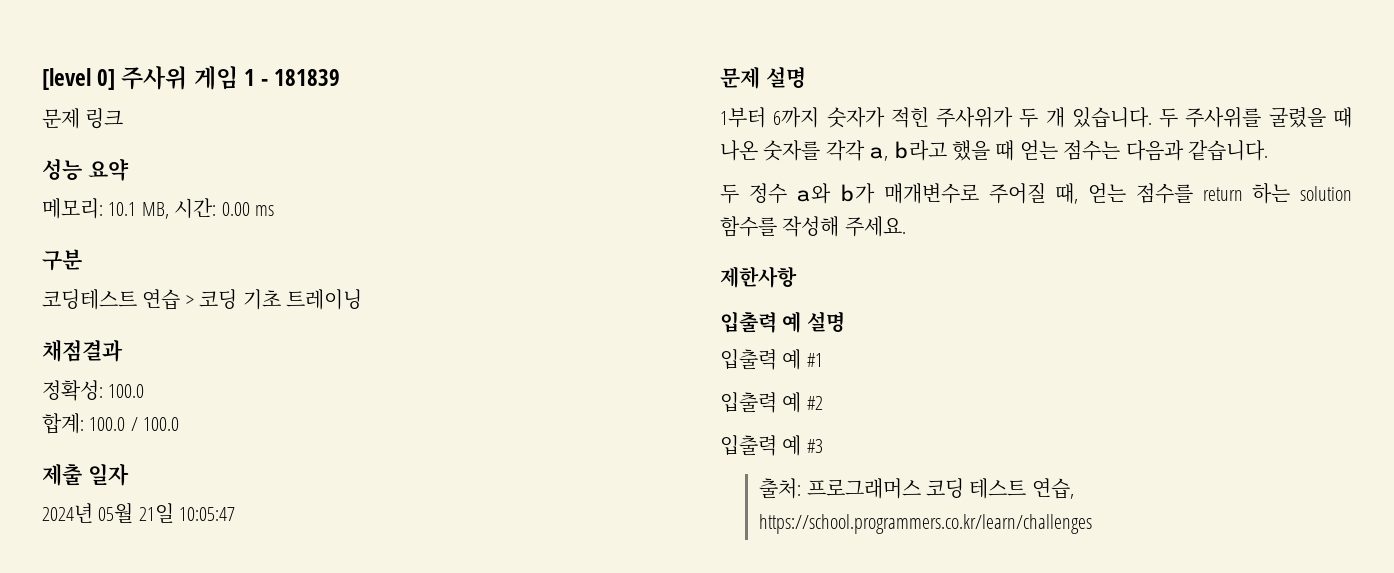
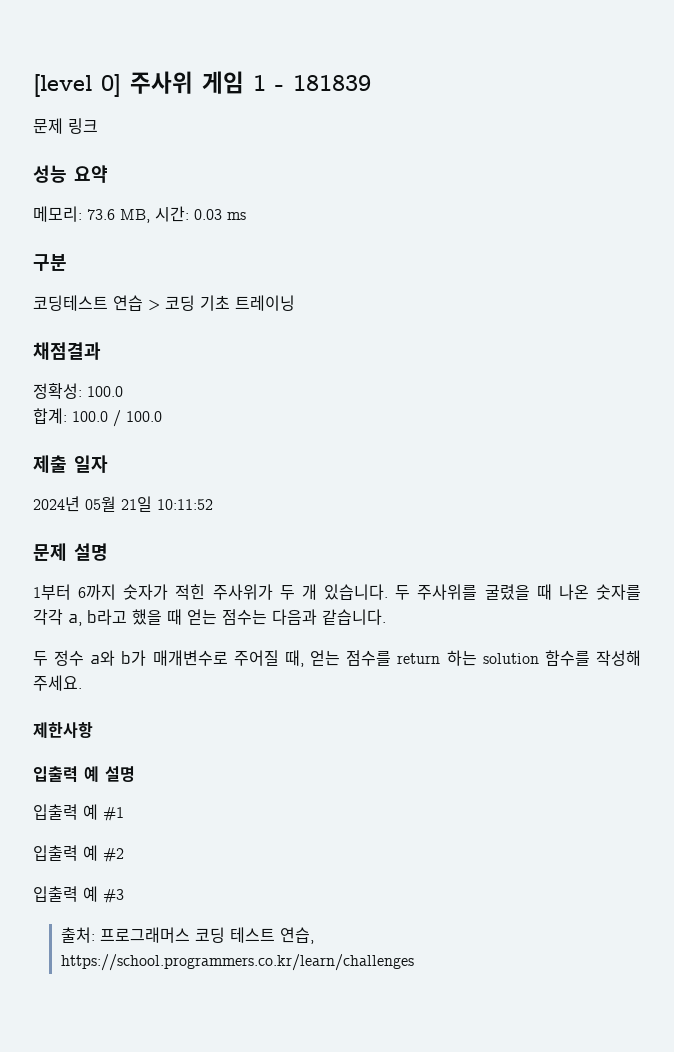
[108,202,137,216] 10.1 -> [87,209,115,220] 73.6
[221,202,250,216] 0.00 -> [194,209,222,220] 0.03
[179,507,236,521] 10:05:47 -> [157,499,213,510] 10:11:52

